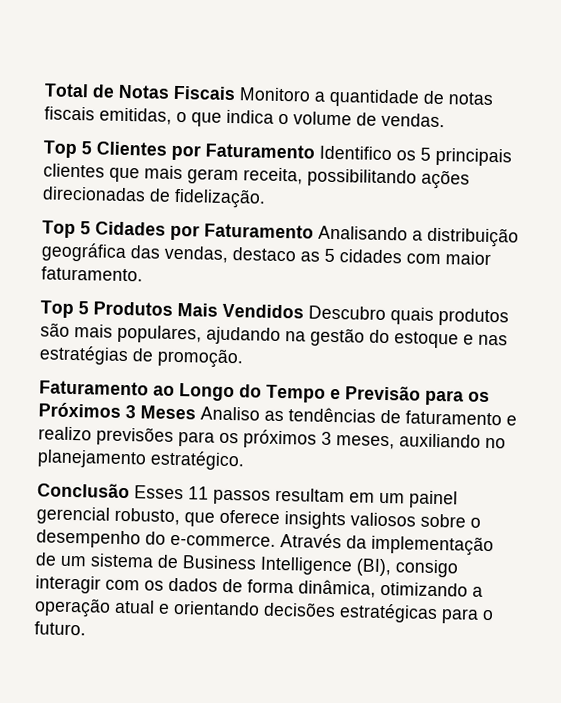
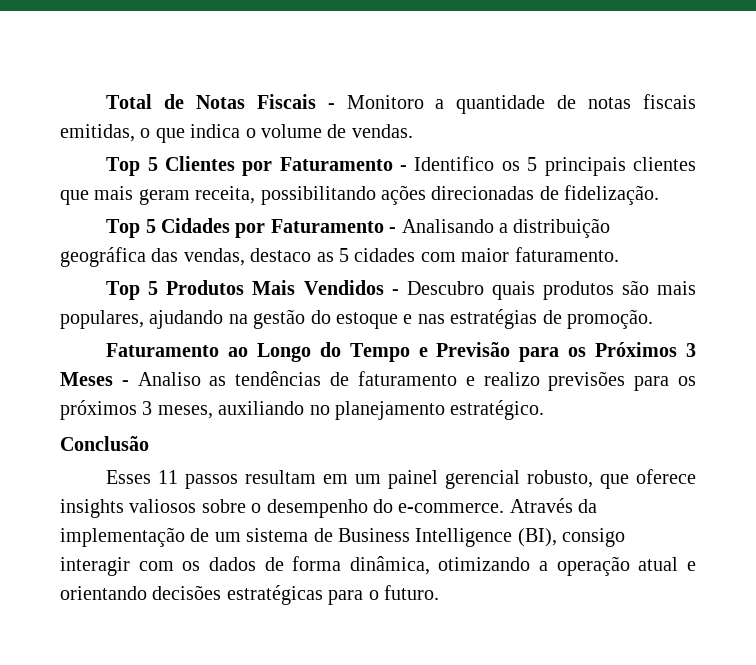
(236, 93) none -> [327,103,335,109] -
(315, 151) none -> [400,165,408,171] -
(314, 231) none -> [389,227,397,233] -
(304, 311) none -> [391,289,399,295] -
(196, 412) none -> [121,380,129,386] -
(130, 490) none -> (149, 443) //

